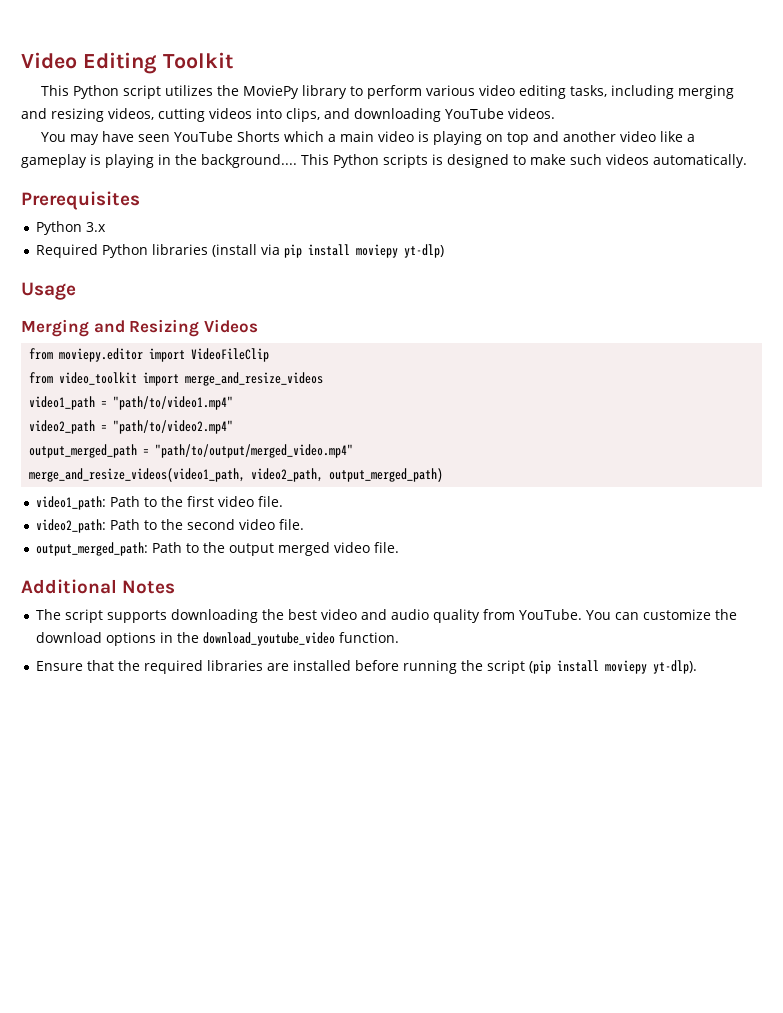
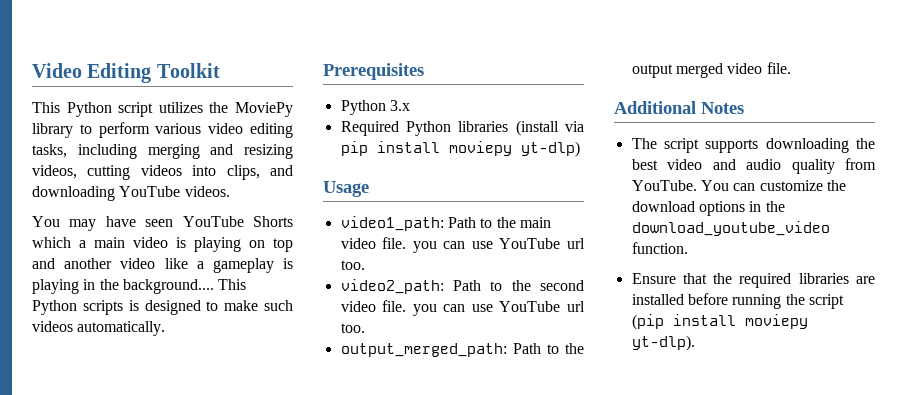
[21,319,258,337] [29,348,270,362] [29,372,324,386] [29,396,234,410] [29,420,234,434] [29,444,354,458] [29,468,444,482] // Merging and Resizing Videos // from moviepy.editor import VideoFileClip // from video_toolkit import merge_and_resize_videos // video1_path = "path/to/video1.mp4" // video2_path = "path/to/video2.mp4" // output_merged_path = "path/to/output/merged_video.mp4" // merge_and_resize_videos(video1_path, video2_path, output_merged_path) -> (369, 189) none
[186,496,283,507] first video file. -> [519,217,551,228] [340,237,585,253] [340,260,365,270] main video file. you can use YouTube url too.
(304, 524) none -> [412,301,585,316] [340,323,365,333] you can use YouTube url too.

